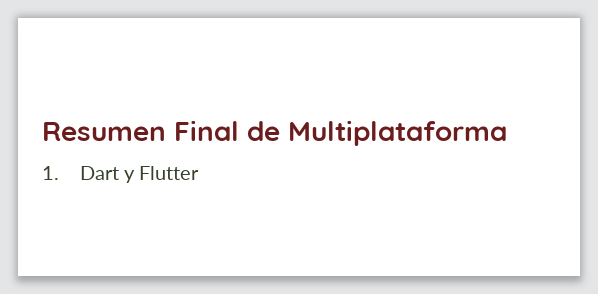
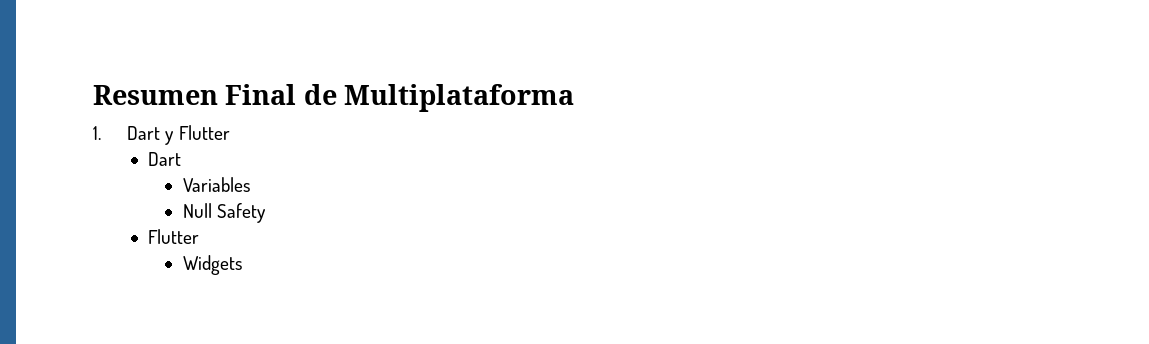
(200, 173) none -> [148,152,182,166] [182,177,251,192] [182,203,266,223] [148,229,200,244] [182,255,242,275] // Dart // Variables // Null Safety // Flutter // Widgets

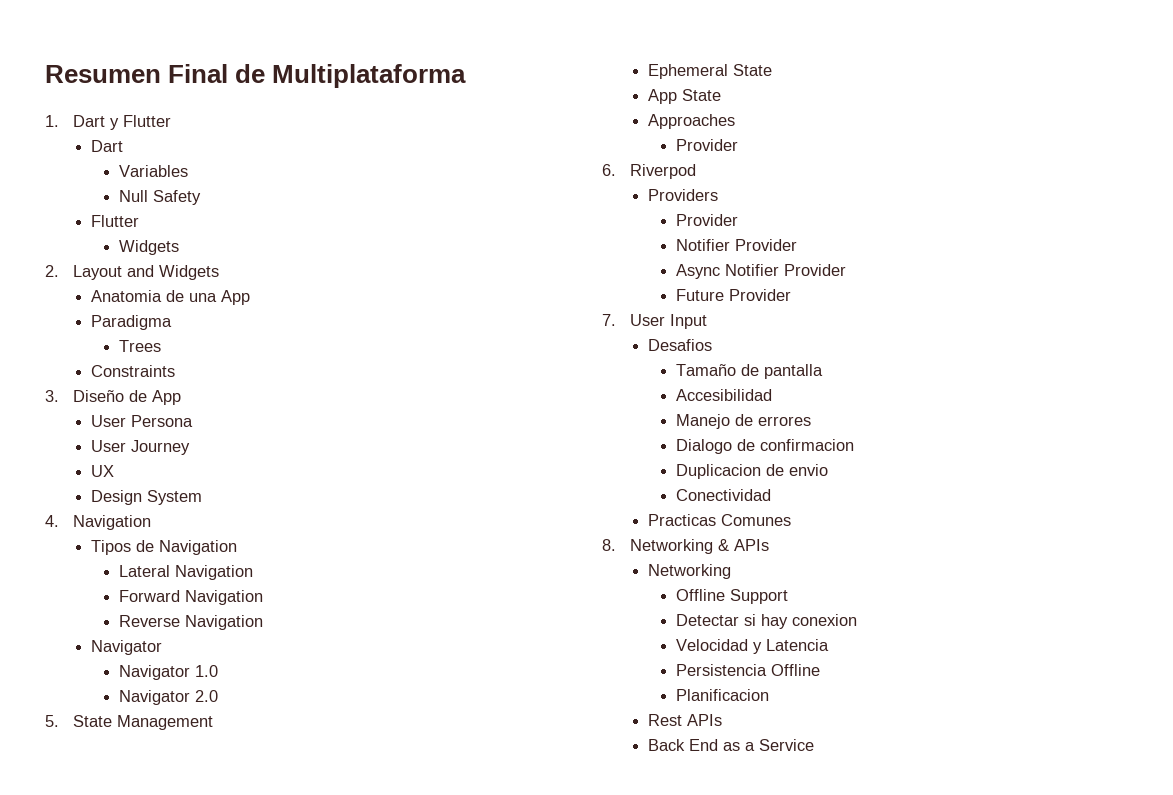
(242, 265) none -> [45,265,219,280] [90,290,250,305] [90,315,172,330] [118,340,161,352] [90,365,175,377] [45,390,181,405] [90,415,193,427] [90,440,190,455] [90,465,114,477] [90,490,202,505] [45,515,151,530] [90,540,237,555] [118,565,253,580] [118,590,263,605] [118,615,263,630] [90,640,162,655] [118,665,218,680] [118,690,218,705] [45,715,213,730] [647,64,772,79] [647,89,721,104] [647,114,735,129] [675,139,738,151] [602,164,696,179] [647,189,718,201] [675,214,738,226] [675,239,797,251] [675,264,846,279] [675,289,791,301] [602,314,707,329] [647,339,712,351] [675,364,823,379] [675,389,772,401] [675,414,811,429] [675,439,854,454] [675,464,828,479] [675,489,771,501] [647,514,791,526] [602,539,769,554] [647,564,731,579] [675,589,788,604] [675,614,857,629] [675,639,829,654] [675,664,820,676] [675,689,769,701] [647,714,722,726] [647,739,814,751] // 2. Layout and Widgets // Anatomia de una App // Paradigma // Trees // Constraints // 3. Diseño de App // User Persona // User Journey // UX // Design System // 4. Navigation // Tipos de Navigation // Lateral Navigation // Forward Navigation // Reverse Navigation // Navigator // Navigator 1.0 // Navigator 2.0 // 5. State Management // Ephemeral State // App State // Approaches // Provider // 6. Riverpod // Providers // Provider // Notifier Provider // Async Notifier Provider // Future Provider // 7. User Input // Desafios // Tamaño de pantalla // Accesibilidad // Manejo de errores // Dialogo de confirmacion // Duplicacion de envio // Conectividad // Practicas Comunes // 8. Networking & APIs // Networking // Offline Support // Detectar si hay conexion // Velocidad y Latencia // Persistencia Offline // Planificacion // Rest APIs // Back End as a Service

